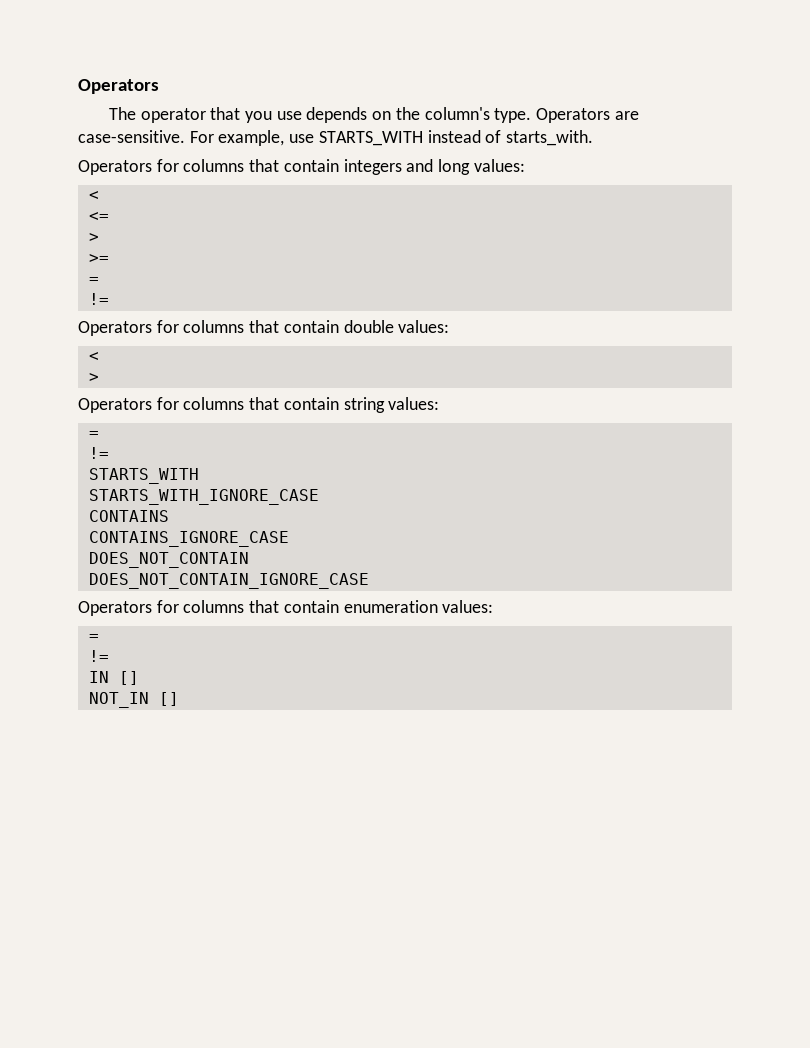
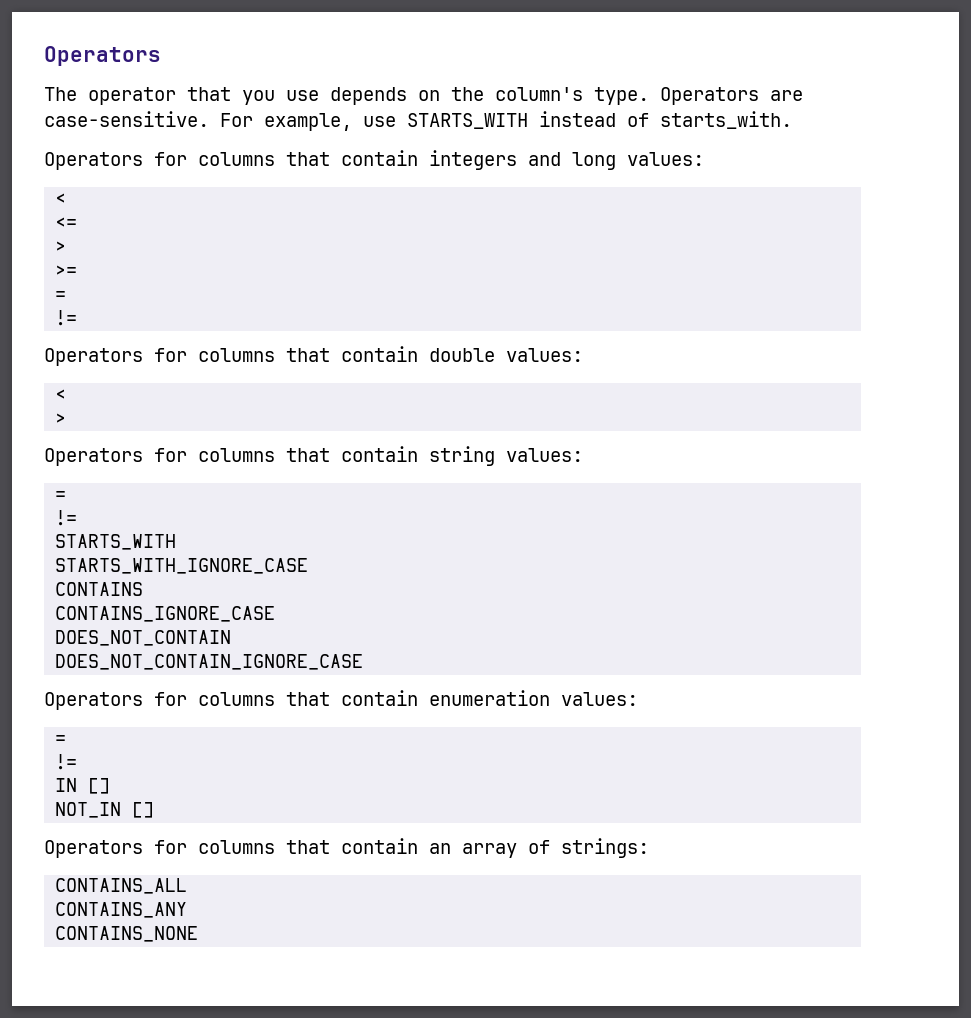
(179, 699) none -> [44,838,649,858] [55,878,188,894] [55,902,188,918] [55,926,199,942] // Operators for columns that contain an array of strings: // CONTAINS_ALL // CONTAINS_ANY // CONTAINS_NONE

